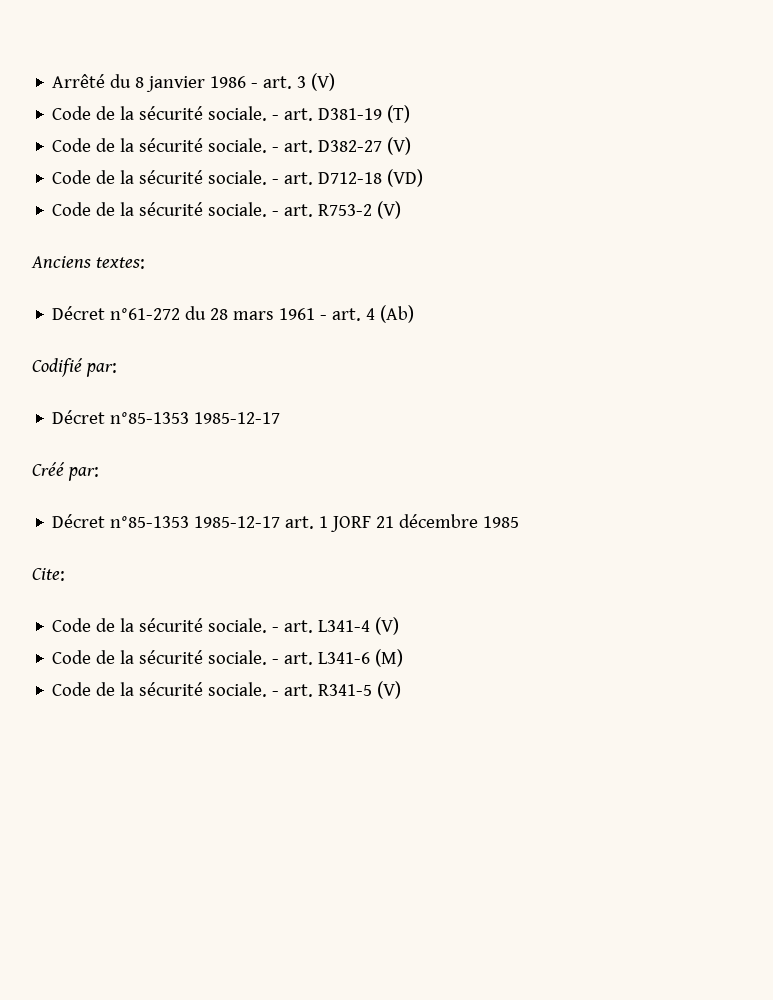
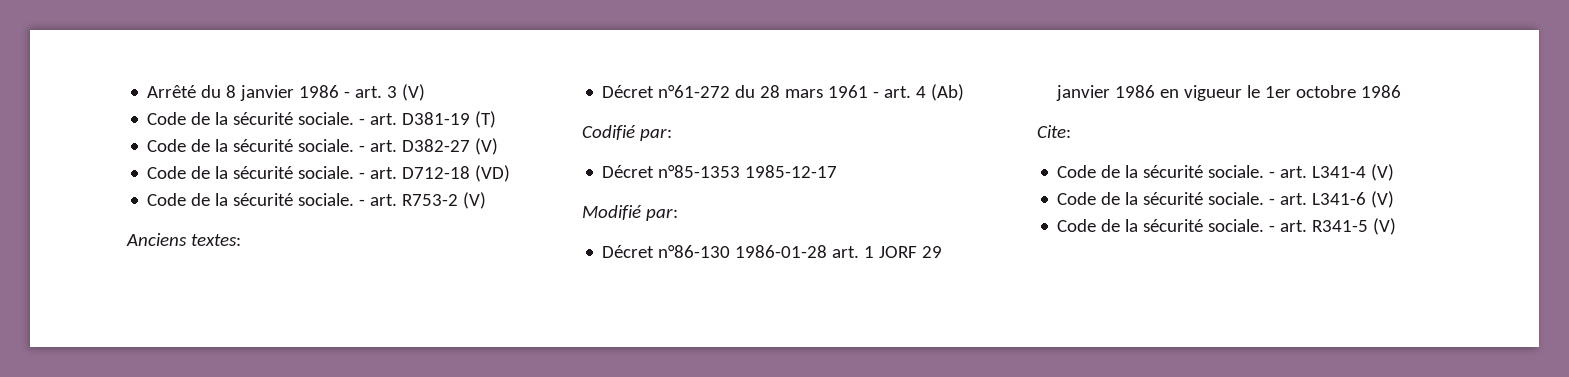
[32,462,99,481] [52,514,281,528] Créé par: // Décret n°85-1353 1985-12-17 -> [582,205,678,221] [602,245,828,258] Modifié par: // Décret n°86-130 1986-01-28
[376,514,520,528] 21 décembre 1985 -> [922,246,943,258] [1056,85,1402,101] 29 janvier 1986 en vigueur le 1er octobre 1986
[375,649,404,667] (M) -> [1371,191,1395,208] (V)

